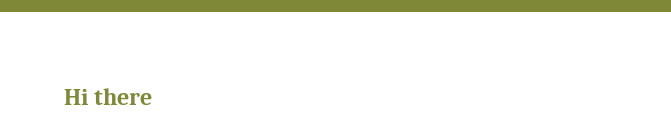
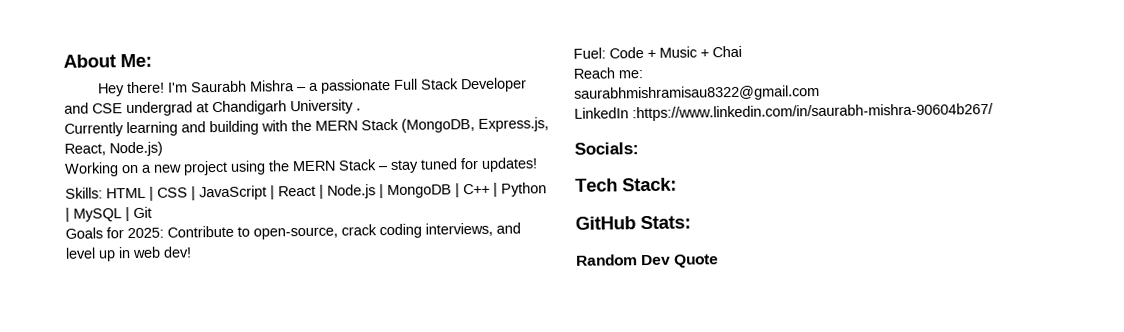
[64,88,153,105] Hi there -> [63,53,152,68] [97,77,527,97] [64,99,361,117] [64,117,549,137] [64,141,163,157] [64,157,538,177] [65,182,547,201] [65,206,152,222] [65,222,521,240] [65,246,192,262] [573,45,742,59] [573,67,643,79] [574,84,820,102] [574,102,994,122] [574,142,639,155] [575,177,677,192] [575,215,691,230] [576,254,720,268] About Me: // Hey there! I'm Saurabh Mishra – a passionate Full Stack Developer and CSE undergrad at Chandigarh University . // Currently learning and building with the MERN Stack (MongoDB, Express.js, React, Node.js) // Working on a new project using the MERN Stack – stay tuned for updates! // Skills: HTML | CSS | JavaScript | React | Node.js | MongoDB | C++ | Python | MySQL | Git // Goals for 2025: Contribute to open-source, crack coding interviews, and level up in web dev! // Fuel: Code + Music + Chai // Reach me: // saurabhmishramisau8322@gmail.com // LinkedIn :https://www.linkedin.com/in/saurabh-mishra-90604b267/ // Socials: // Tech Stack: // GitHub Stats: // Random Dev Quote

